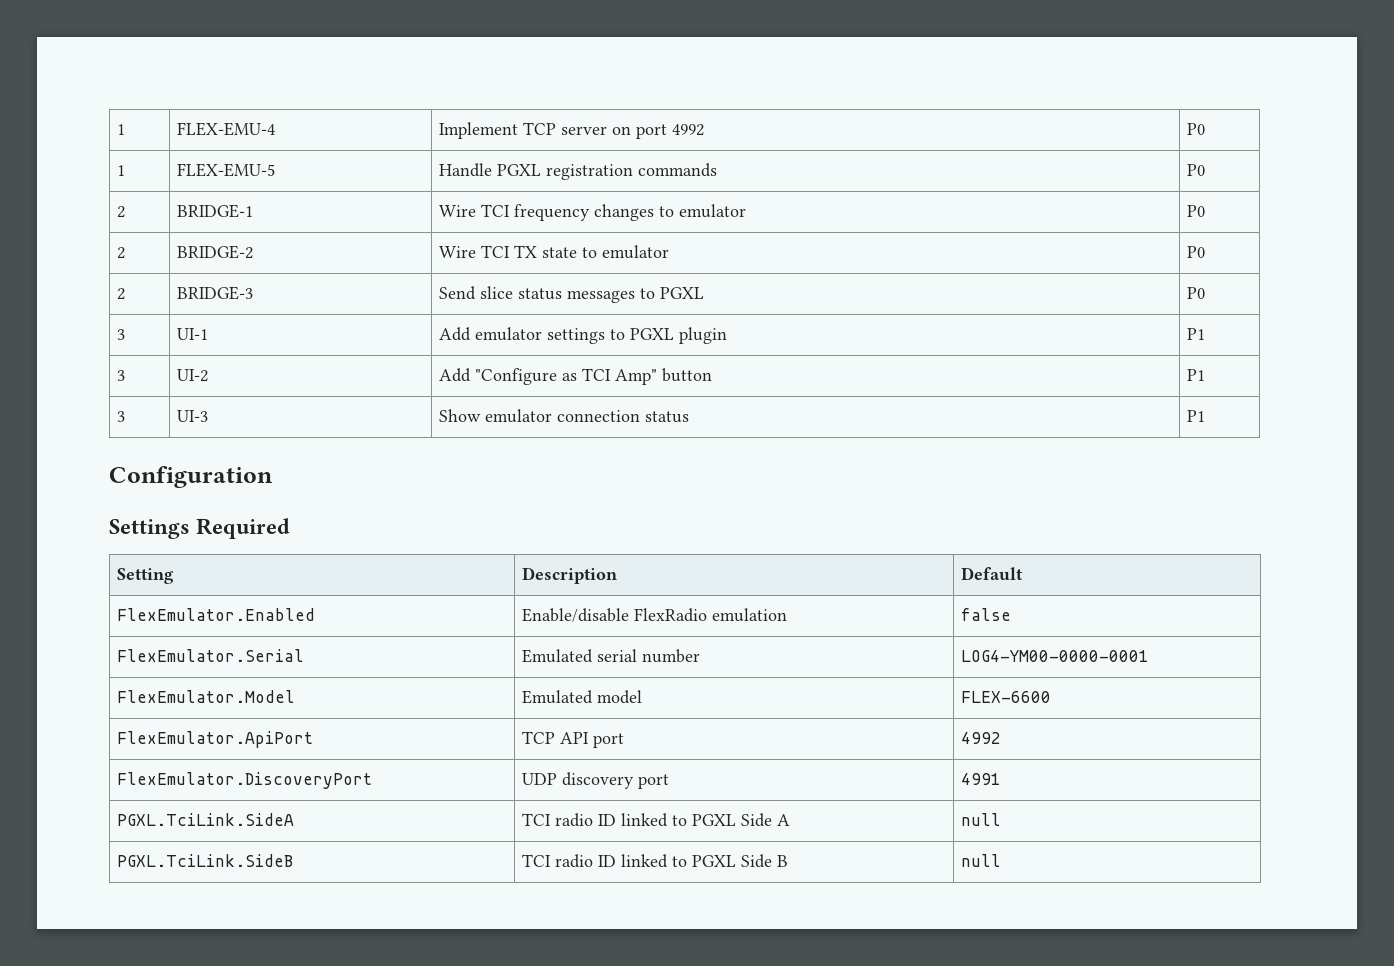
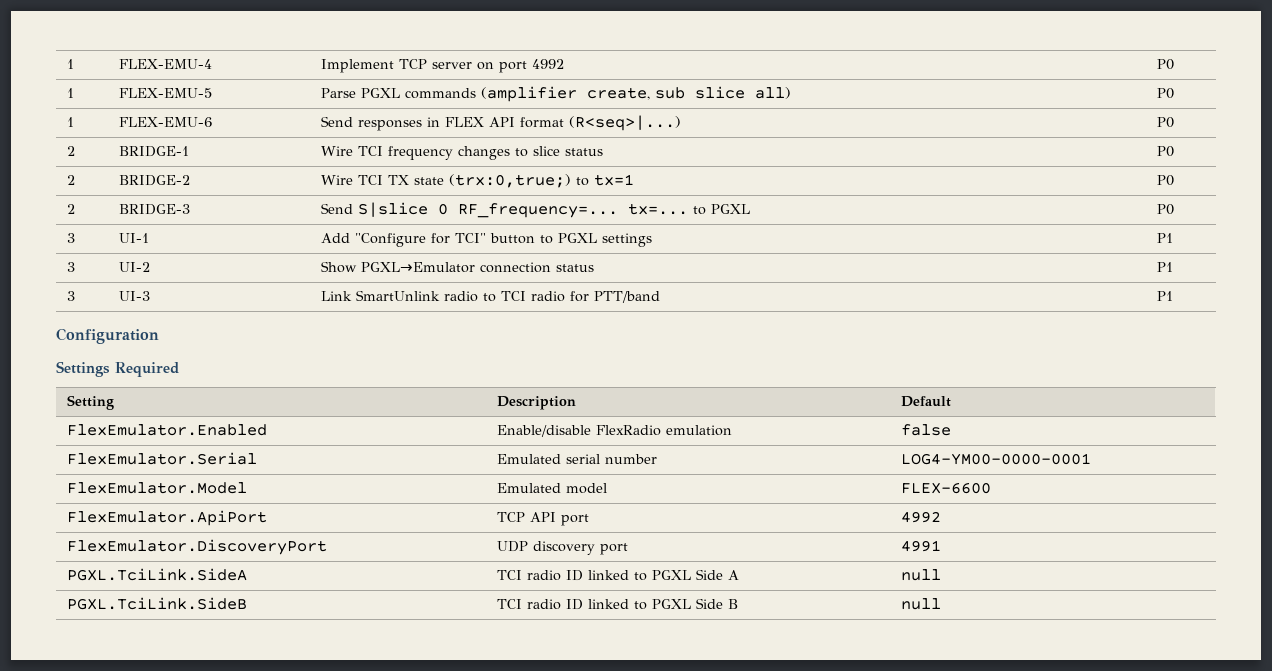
[439,163,718,180] Handle PGXL registration commands -> [320,86,791,102] [1156,88,1174,99] [66,117,74,127] [118,117,212,127] [320,115,681,131] Parse PGXL commands (amplifier create, sub slice all) | P0 // 1 | FLEX-EMU-6 | Send responses in FLEX API format (R<seq>|...)
[679,204,747,218] emulator -> [532,146,603,156] slice status
[582,245,670,259] to emulator -> [448,174,634,188] (trx:0,true;) to tx=1
[480,286,636,303] slice status messages -> [357,202,688,218] S|slice 0 RF_frequency=... tx=...
[475,327,728,344] emulator settings to PGXL plugin -> [354,233,652,247] "Configure for TCI" button to PGXL settings
[439,368,713,385] [1187,369,1206,381] [117,411,126,422] [177,410,209,422] [439,409,690,423] Add "Configure as TCI Amp" button | P1 // 3 | UI-3 | Show emulator connection status -> [320,261,594,273] [1156,262,1173,272] [66,291,75,301] [118,291,150,301] [320,290,660,303] Show PGXL→Emulator connection status | P1 // 3 | UI-3 | Link SmartUnlink radio to TCI radio for PTT/band

